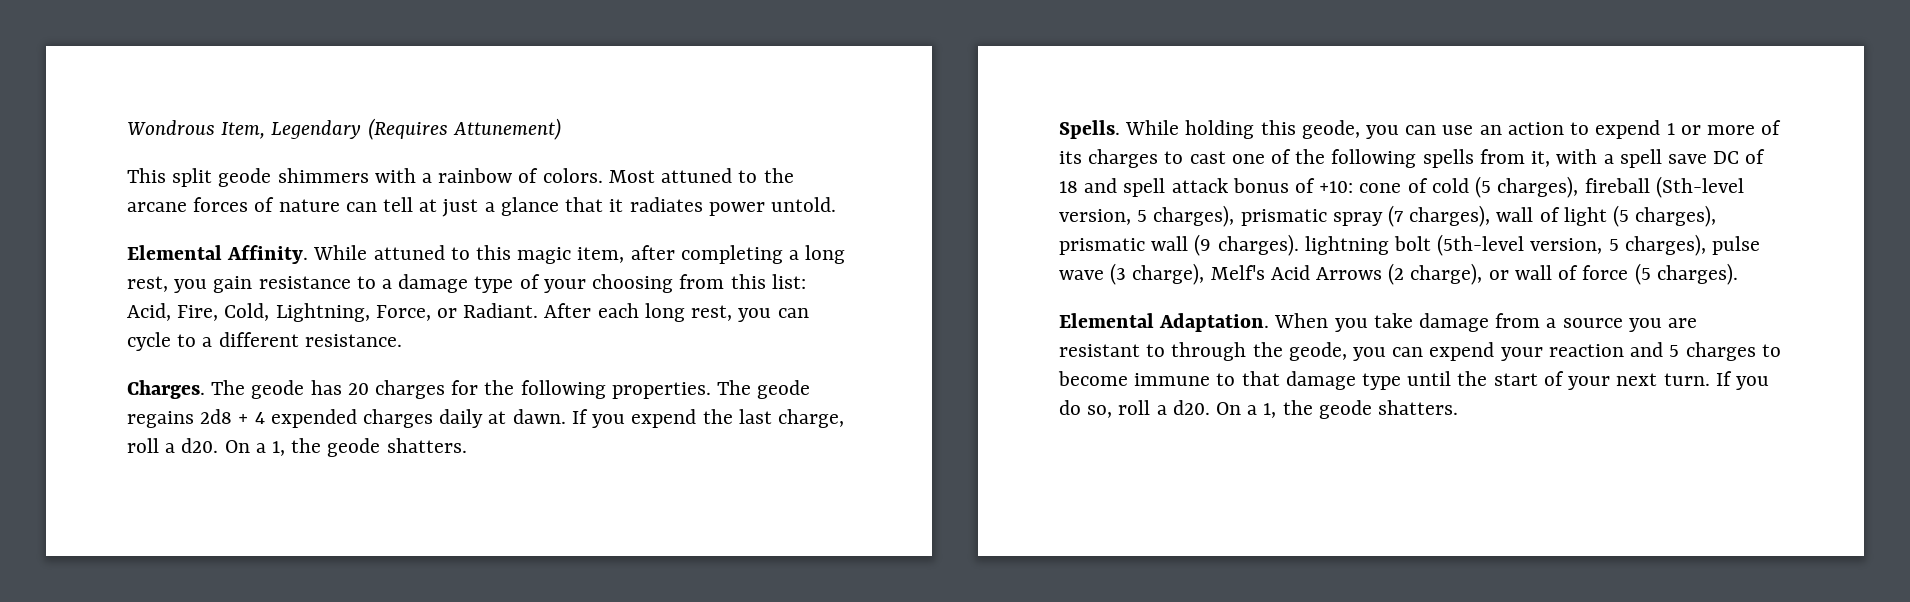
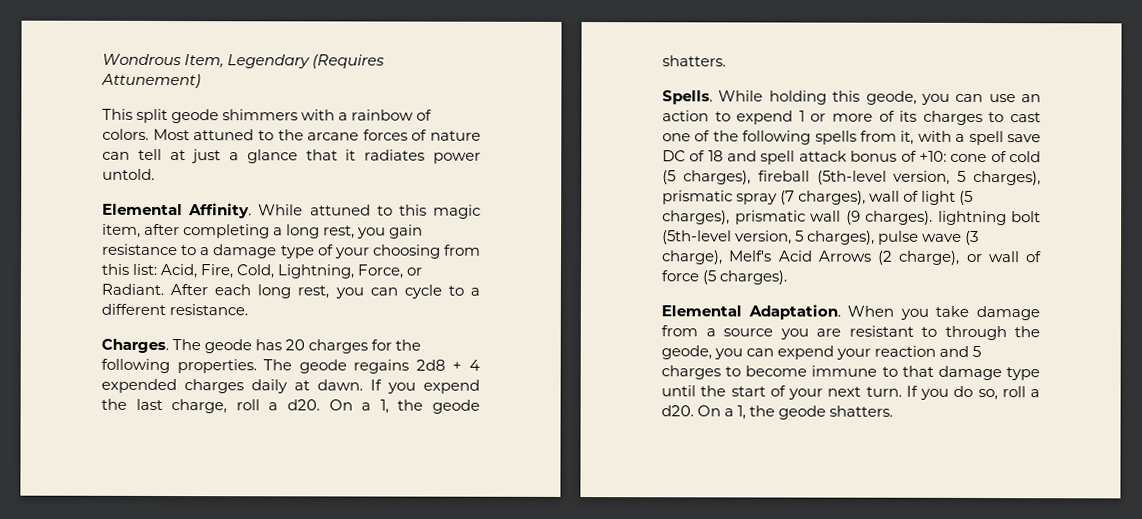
[1655,176,1744,198] (Sth-level -> [816,170,887,185] (5th-level

